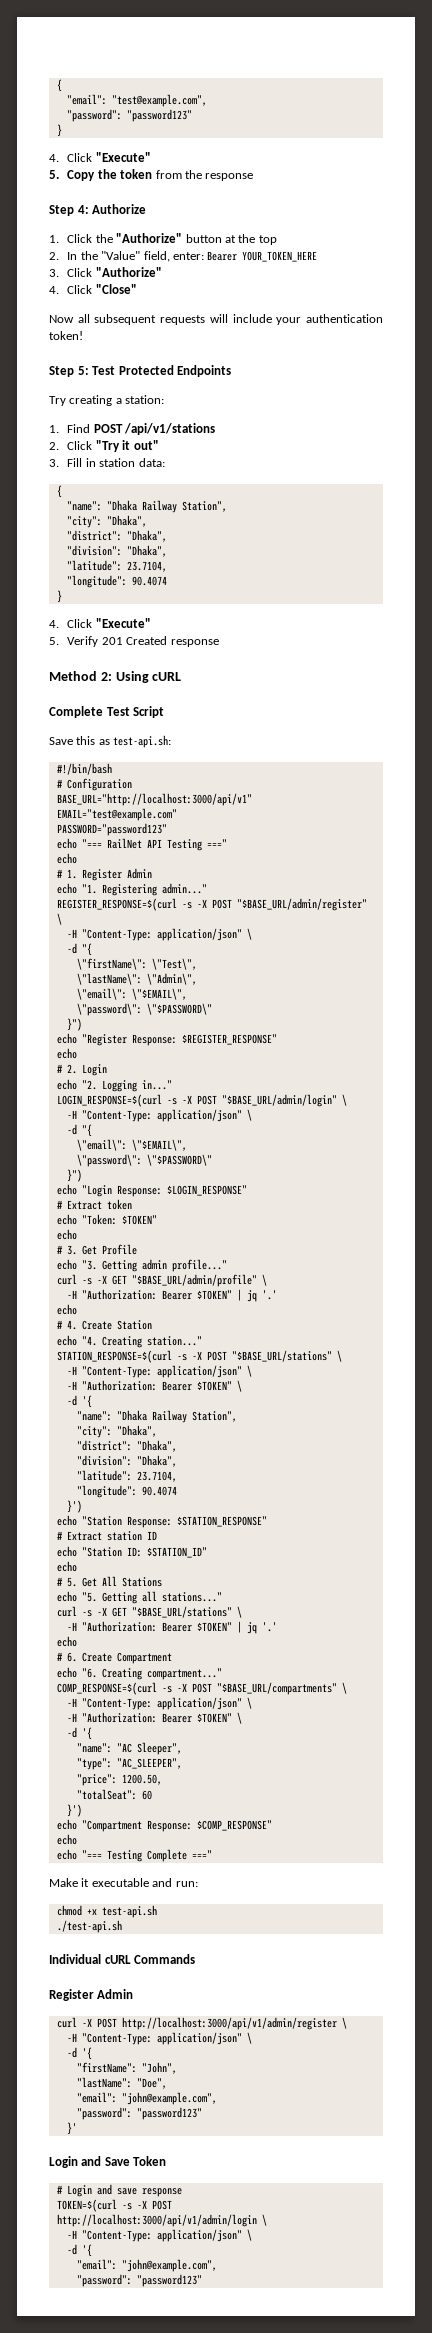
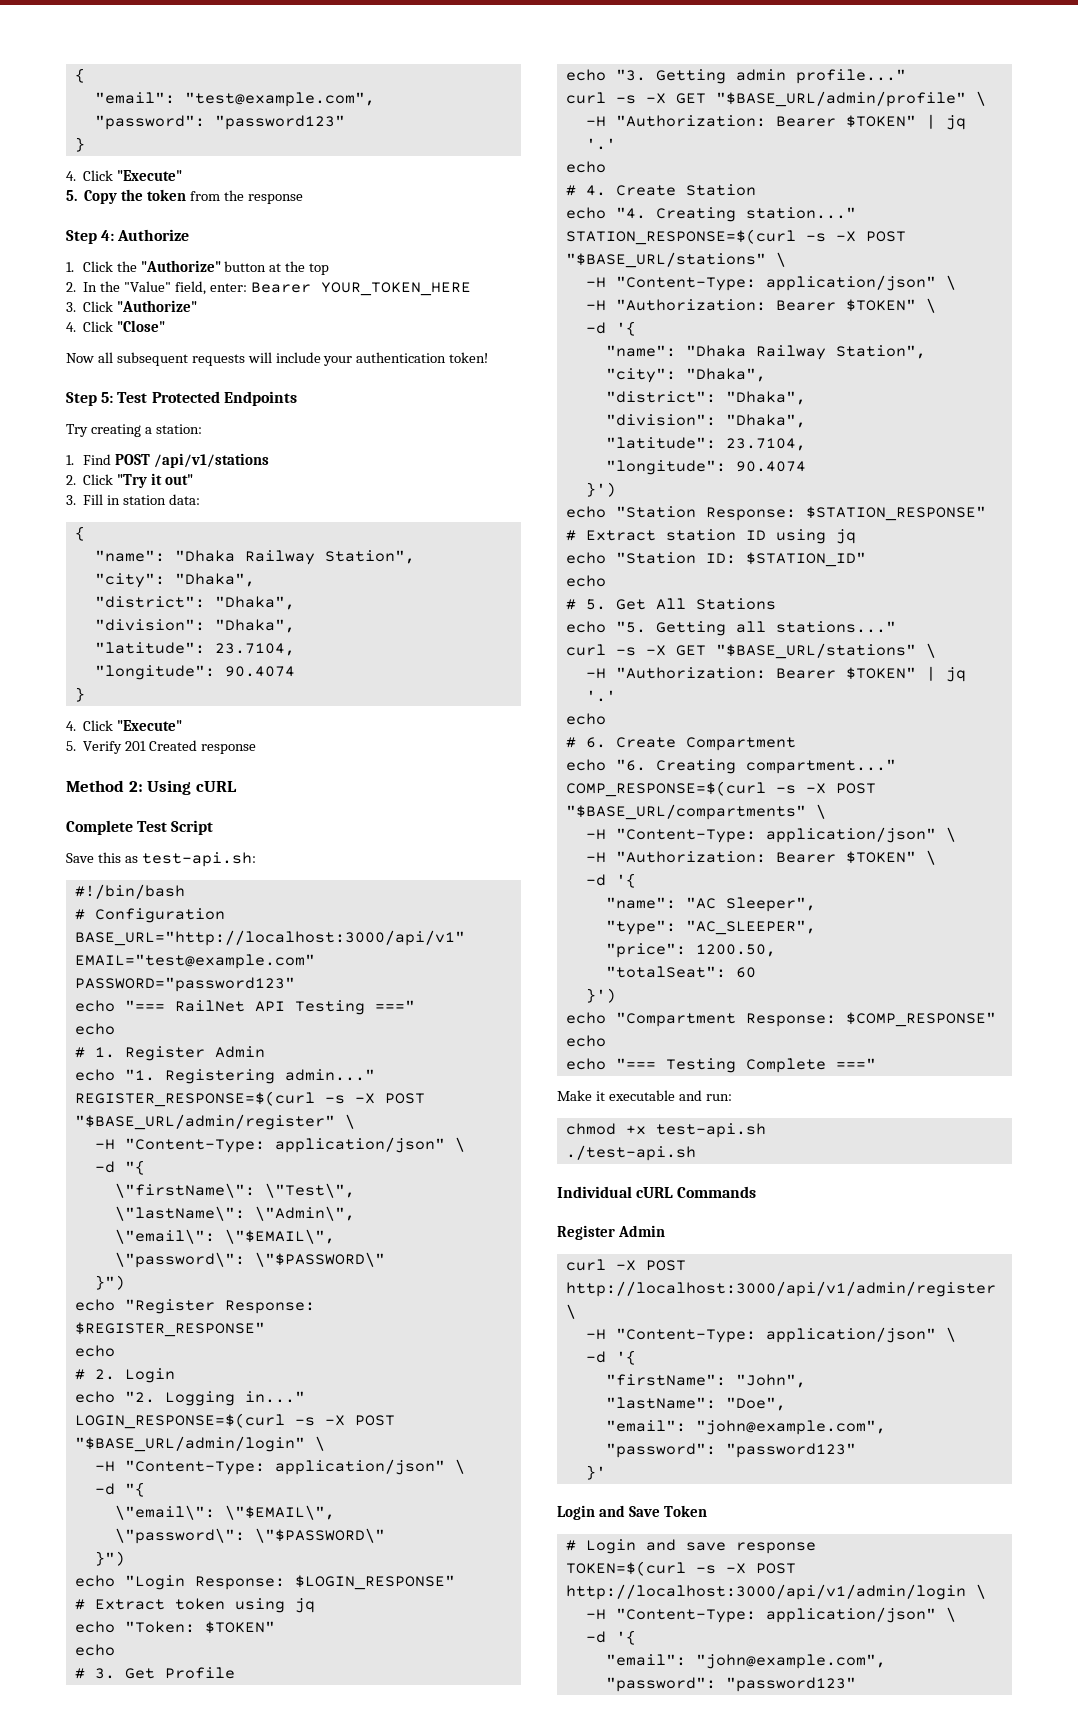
(132, 1204) none -> [234,1598,315,1613] using jq
(157, 1535) none -> [775,529,856,544] using jq

